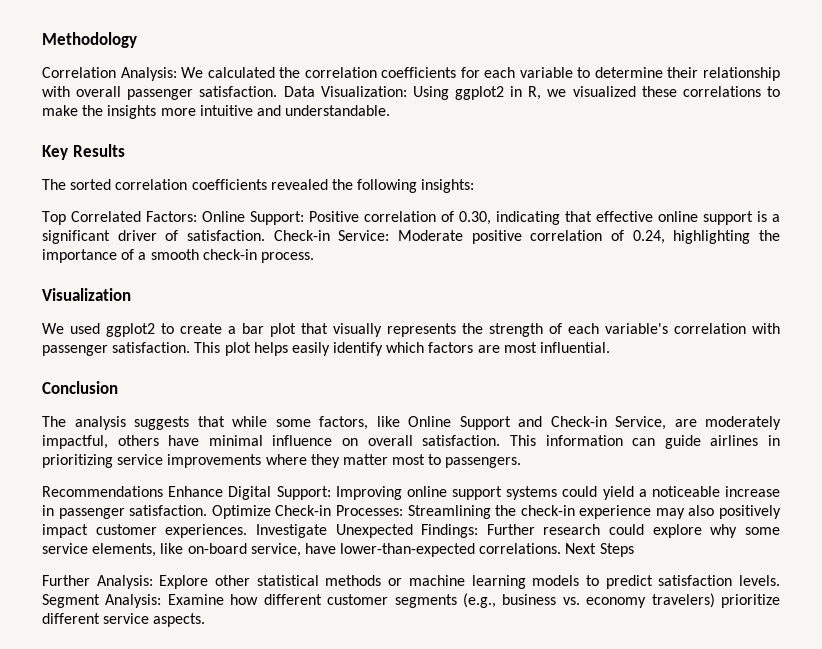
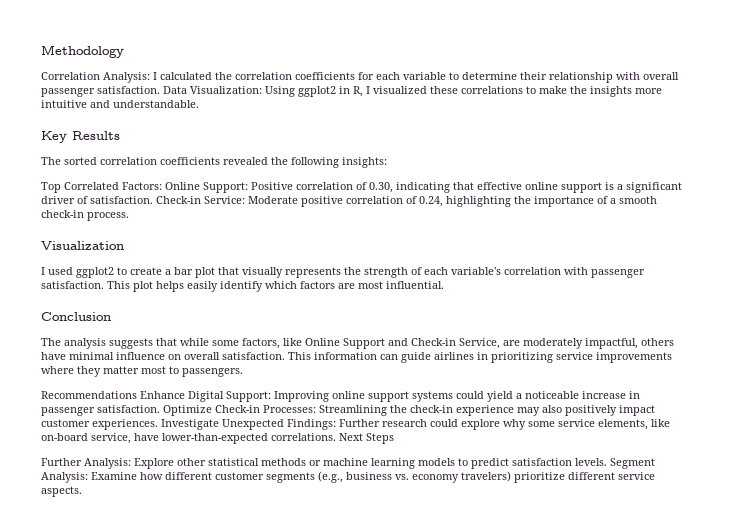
[181,67,204,78] We -> [153,72,157,80] I
[547,89,567,97] we -> [366,86,370,94] I
[42,323,64,334] We -> [41,267,45,275] I

